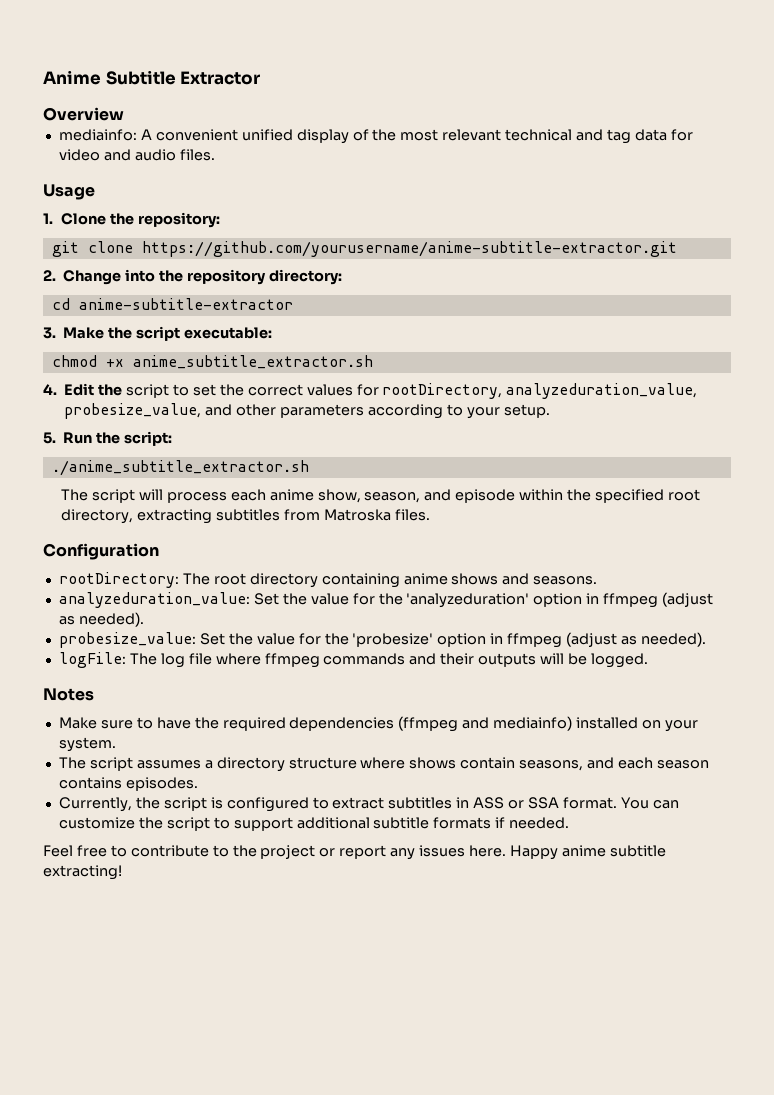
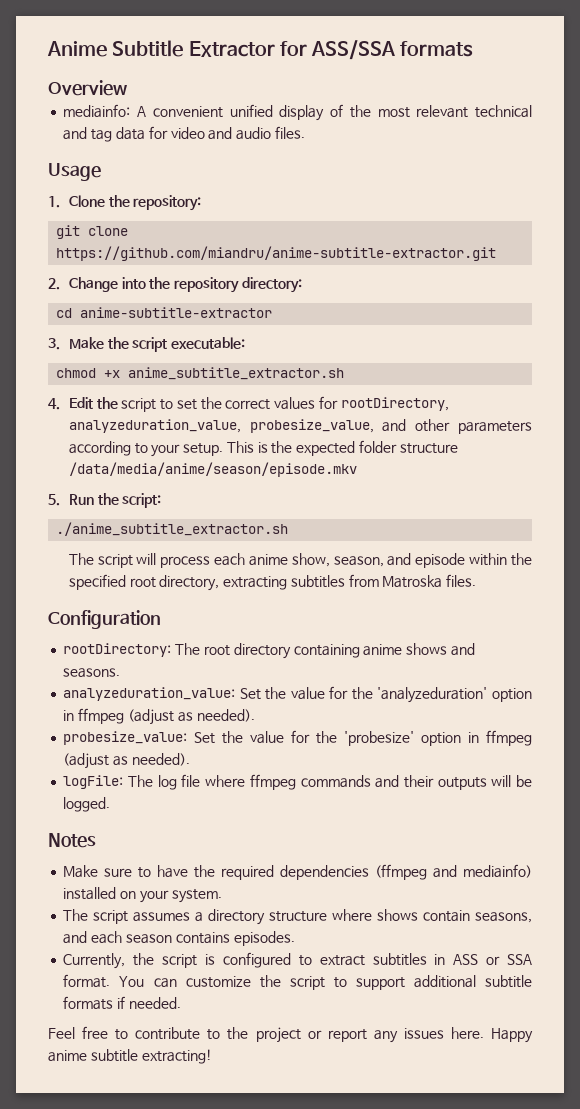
(261, 78) none -> [279,40,474,60] for ASS/SSA formats
[141,241,677,257] https://github.com/yourusername/anime-subtitle-extractor.git -> [56,246,497,261] https://github.com/miandru/anime-subtitle-extractor.git
(550, 411) none -> [226,440,458,456] [68,462,357,477] This is the expected folder structure /data/media/anime/season/episode.mkv

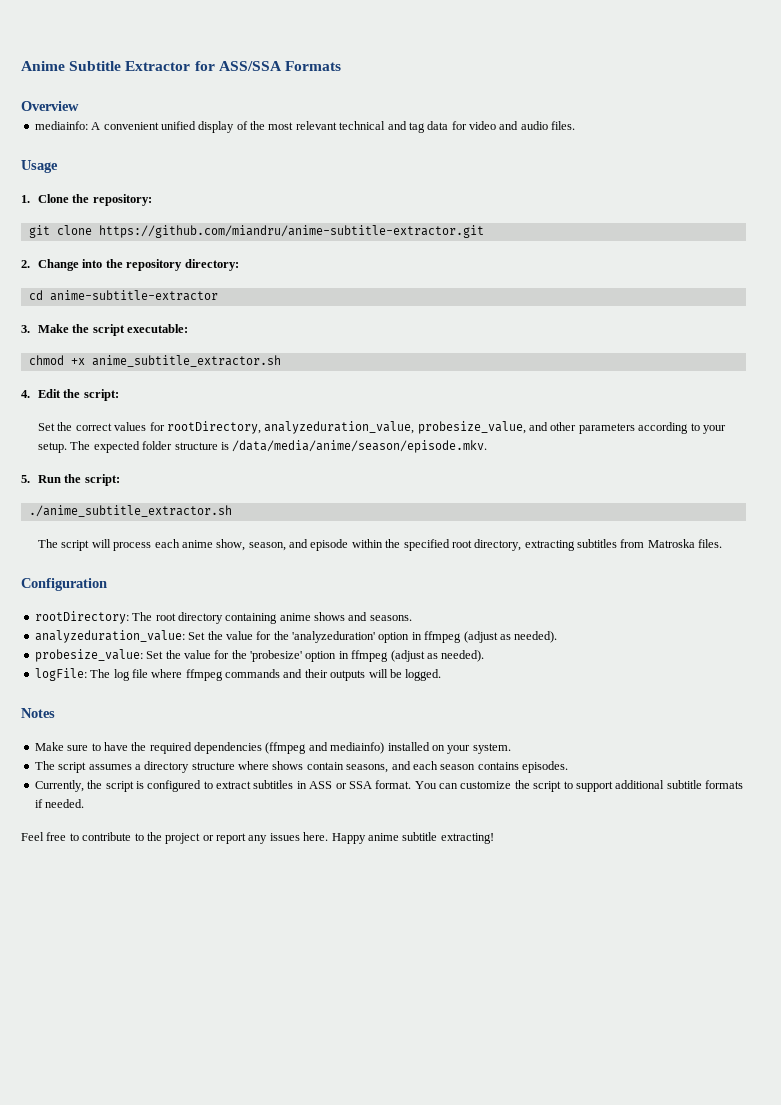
[400,41,474,57] formats -> [284,61,341,71] Formats
[121,398,197,412] script to set -> [83,389,119,401] [38,423,56,431] script: // Set
[226,441,293,454] This is the -> [70,441,91,450] The
[68,462,357,477] /data/media/anime/season/episode.mkv -> [220,440,488,453] is /data/media/anime/season/episode.mkv.

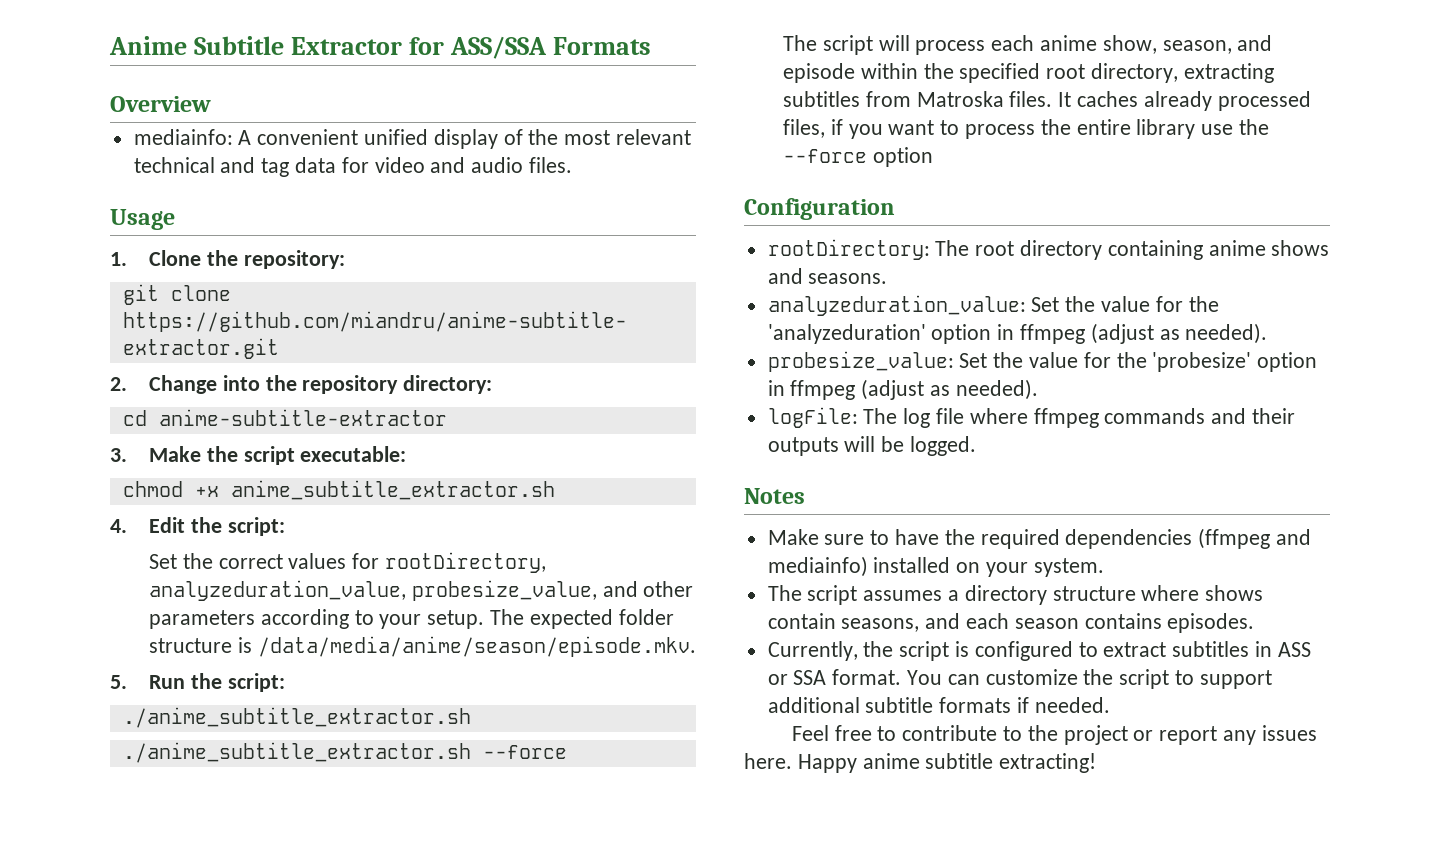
(232, 511) none -> [122,742,567,763] // ./anime_subtitle_extractor.sh --force
(723, 543) none -> [1058,91,1311,111] [782,119,1270,139] [782,147,933,167] It caches already processed files, if you want to process the entire library use the --force option

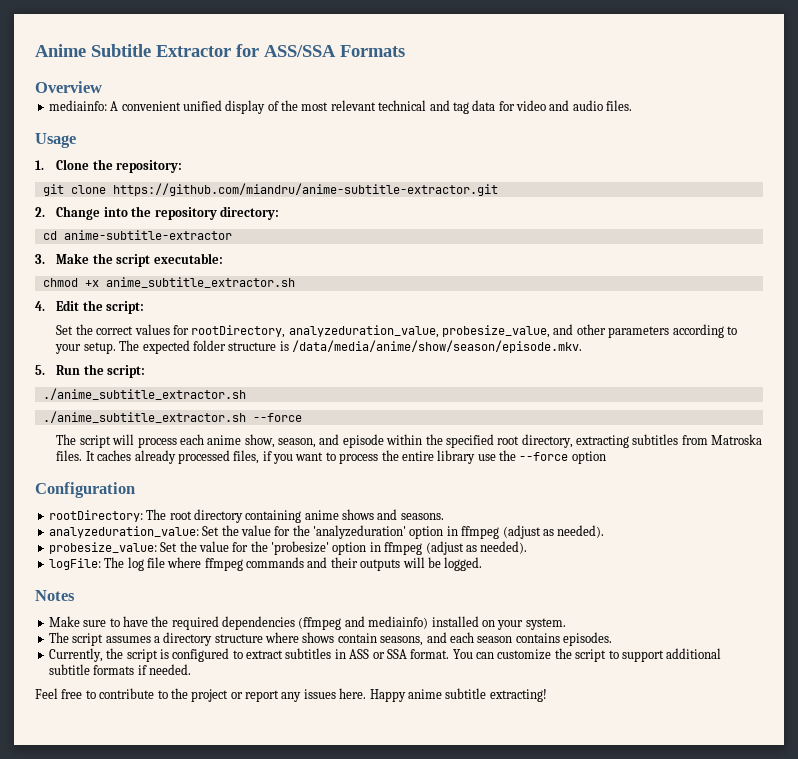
[257,636,696,657] /data/media/anime/season/episode.mkv. -> [292,340,583,353] /data/media/anime/show/season/episode.mkv.

